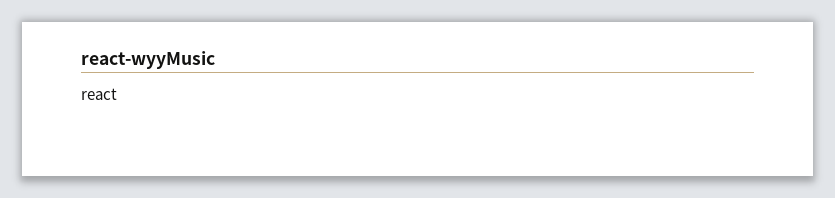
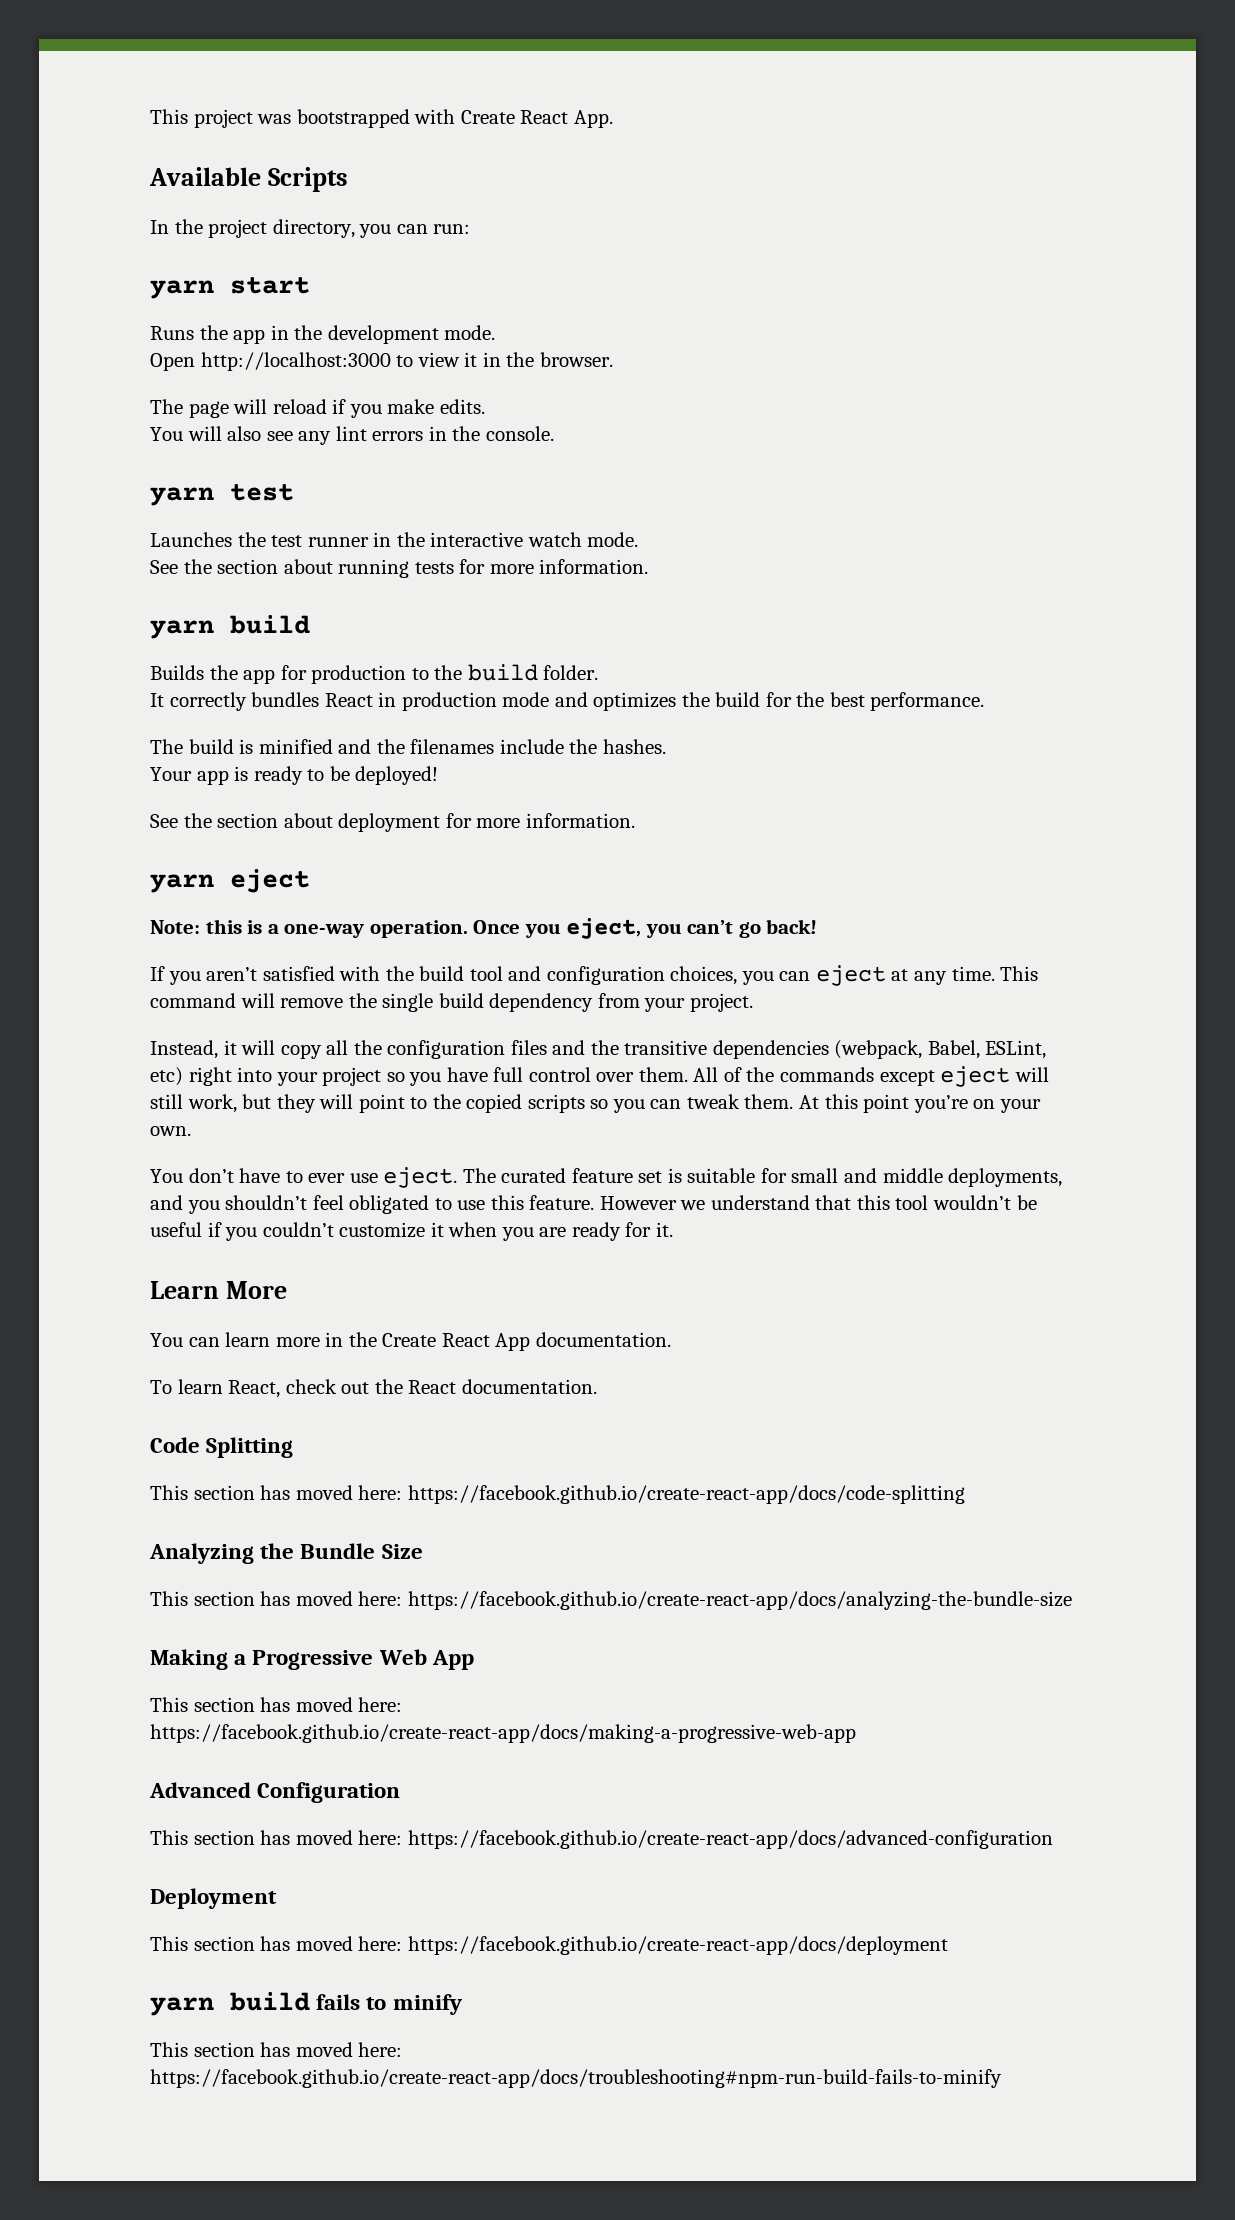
[81,51,215,69] [81,88,117,100] react-wyyMusic // react -> [150,109,613,128] [149,167,348,192] [150,219,471,238] [150,277,310,299] [150,325,496,344] [150,352,613,371] [150,399,485,418] [150,426,554,445] [150,484,294,506] [150,532,639,547] [150,559,649,578] [150,615,310,639] [150,664,599,684] [150,692,985,711] [150,739,666,754] [150,766,439,785] [150,813,635,832] [150,869,310,893] [150,918,818,939] [150,965,1039,986] [150,993,753,1012] [150,1040,1047,1059] [150,1066,1049,1087] [150,1094,1041,1113] [150,1126,191,1136] [150,1167,1063,1188] [150,1195,1037,1214] [150,1222,673,1241] [150,1281,287,1299] [150,1332,671,1351] [150,1379,597,1398] [150,1437,294,1458] [150,1485,965,1504] [149,1543,423,1564] [150,1591,1072,1610] [150,1649,474,1670] [150,1697,403,1712] [150,1724,856,1743] [149,1782,401,1803] [150,1830,1053,1849] [150,1888,277,1909] [150,1936,948,1955] [150,1992,462,2016] [150,2042,403,2057] [150,2069,1002,2088] This project was bootstrapped with Create React App. // Available Scripts // In the project directory, you can run: // yarn start // Runs the app in the development mode. // Open http://localhost:3000 to view it in the browser. // The page will reload if you make edits. // You will also see any lint errors in the console. // yarn test // Launches the test runner in the interactive watch mode. // See the section about running tests for more information. // yarn build // Builds the app for production to the build folder. // It correctly bundles React in production mode and optimizes the build for the best performance. // The build is minified and the filenames include the hashes. // Your app is ready to be deployed! // See the section about deployment for more information. // yarn eject // Note: this is a one-way operation. Once you eject, you can’t go back! // If you aren’t satisfied with the build tool and configuration choices, you can eject at any time. This command will remove the single build dependency from your project. // Instead, it will copy all the configuration files and the transitive dependencies (webpack, Babel, ESLint, etc) right into your project so you have full control over them. All of the commands except eject will still work, but they will point to the copied scripts so you can tweak them. At this point you’re on your own. // You don’t have to ever use eject. The curated feature set is suitable for small and middle deployments, and you shouldn’t feel obligated to use this feature. However we understand that this tool wouldn’t be useful if you couldn’t customize it when you are ready for it. // Learn More // You can learn more in the Create React App documentation. // To learn React, check out the React documentation. // Code Splitting // This section has moved here: https://facebook.github.io/create-react-app/docs/code-splitting // Analyzing the Bundle Size // This section has moved here: https://facebook.github.io/create-react-app/docs/analyzing-the-bundle-size // Making a Progressive Web App // This section has moved here: https://facebook.github.io/create-react-app/docs/making-a-progressive-web-app // Advanced Configuration // This section has moved here: https://facebook.github.io/create-react-app/docs/advanced-configuration // Deployment // This section has moved here: https://facebook.github.io/create-react-app/docs/deployment // yarn build fails to minify // This section has moved here: https://facebook.github.io/create-react-app/docs/troubleshooting#npm-run-build-fails-to-minify

